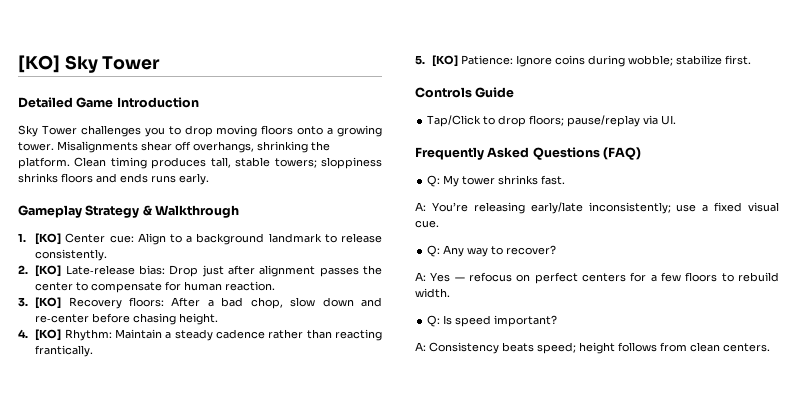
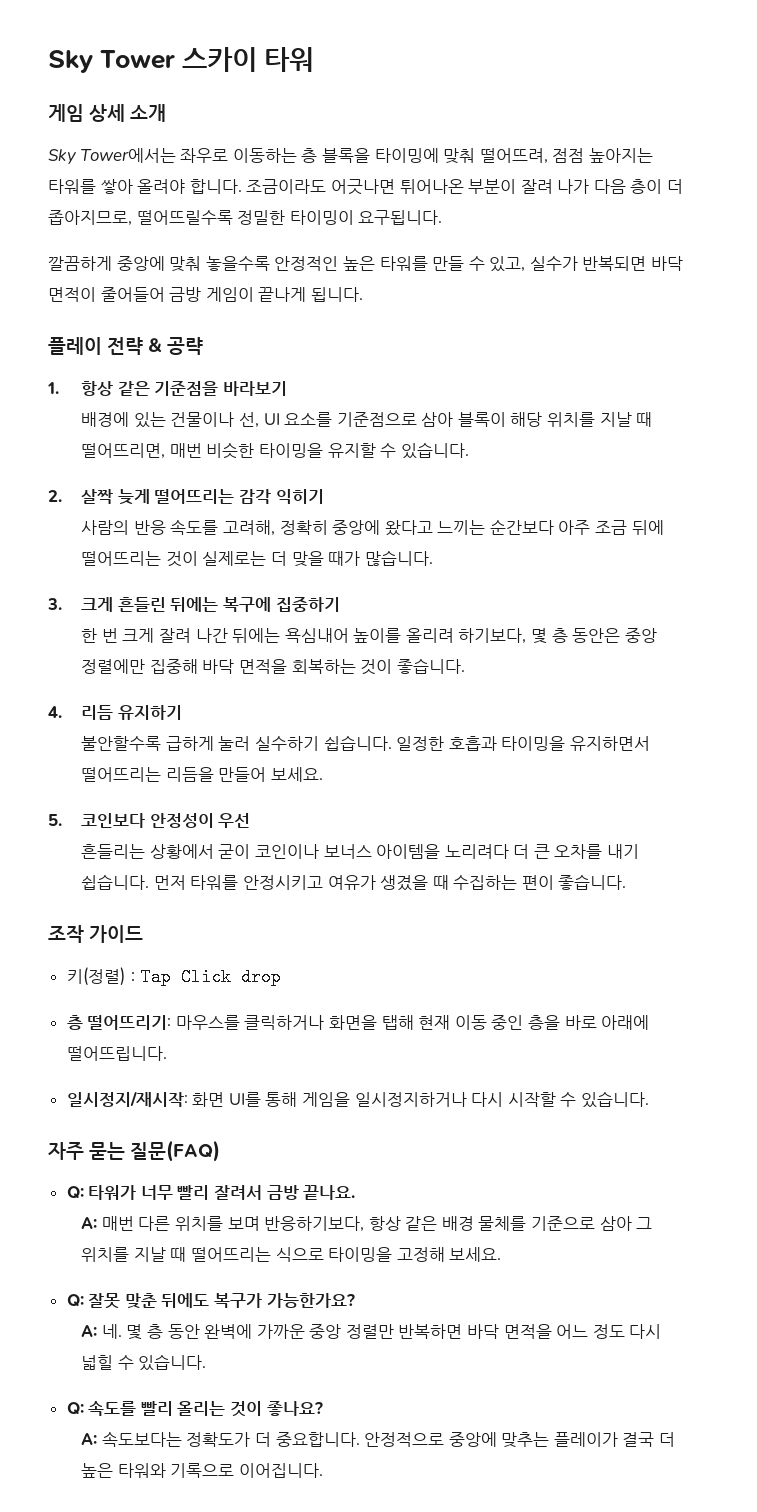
[18,55,161,73] [18,97,199,108] [18,125,382,137] [18,141,330,153] [18,157,382,169] [18,173,209,185] [18,205,240,218] [18,233,383,245] [35,249,108,261] [18,265,382,277] [35,281,276,293] [18,297,383,309] [35,313,219,325] [18,329,382,341] [35,345,94,357] [415,55,752,67] [415,87,515,98] [427,115,677,127] [415,147,642,160] [427,175,566,187] [415,202,779,214] [415,220,439,228] [427,245,557,257] [415,272,779,284] [415,288,450,298] [427,315,558,327] [415,342,770,354] [KO] Sky Tower // Detailed Game Introduction // Sky Tower challenges you to drop moving floors onto a growing tower. Misalignments shear off overhangs, shrinking the platform. Clean timing produces tall, stable towers; sloppiness shrinks floors and ends runs early. // Gameplay Strategy & Walkthrough // 1. [KO] Center cue: Align to a background landmark to release consistently. // 2. [KO] Late‑release bias: Drop just after alignment passes the center to compensate for human reaction. // 3. [KO] Recovery floors: After a bad chop, slow down and re‑center before chasing height. // 4. [KO] Rhythm: Maintain a steady cadence rather than reacting frantically. // 5. [KO] Patience: Ignore coins during wobble; stabilize first. // Controls Guide // Tap/Click to drop floors; pause/replay via UI. // Frequently Asked Questions (FAQ) // Q: My tower shrinks fast. // A: You’re releasing early/late inconsistently; use a fixed visual cue. // Q: Any way to recover? // A: Yes — refocus on perfect centers for a few floors to rebuild width. // Q: Is speed important? // A: Consistency beats speed; height follows from clean centers. -> [48,47,315,73] [48,104,167,122] [48,148,653,165] [48,179,684,195] [48,210,443,226] [48,256,684,272] [48,287,363,302] [48,337,204,355] [47,381,287,396] [81,412,653,428] [81,442,469,459] [48,489,324,505] [81,519,664,536] [81,550,433,567] [47,597,340,612] [81,628,657,644] [81,658,465,675] [48,705,182,720] [81,735,650,751] [81,767,323,782] [48,813,251,828] [81,844,640,859] [81,874,627,891] [48,925,144,943] [66,967,281,986] [66,1015,650,1030] [66,1046,167,1061] [66,1091,650,1108] [48,1140,221,1162] [66,1185,356,1200] [81,1216,653,1232] [81,1247,502,1262] [66,1293,355,1309] [81,1324,662,1340] [81,1354,207,1371] [66,1401,323,1417] [81,1431,676,1448] [81,1463,323,1478] Sky Tower 스카이 타워 // 게임 상세 소개 // Sky Tower에서는 좌우로 이동하는 층 블록을 타이밍에 맞춰 떨어뜨려, 점점 높아지는 타워를 쌓아 올려야 합니다. 조금이라도 어긋나면 튀어나온 부분이 잘려 나가 다음 층이 더 좁아지므로, 떨어뜨릴수록 정밀한 타이밍이 요구됩니다. // 깔끔하게 중앙에 맞춰 놓을수록 안정적인 높은 타워를 만들 수 있고, 실수가 반복되면 바닥 면적이 줄어들어 금방 게임이 끝나게 됩니다. // 플레이 전략 & 공략 // 1. 항상 같은 기준점을 바라보기 // 배경에 있는 건물이나 선, UI 요소를 기준점으로 삼아 블록이 해당 위치를 지날 때 떨어뜨리면, 매번 비슷한 타이밍을 유지할 수 있습니다. // 2. 살짝 늦게 떨어뜨리는 감각 익히기 // 사람의 반응 속도를 고려해, 정확히 중앙에 왔다고 느끼는 순간보다 아주 조금 뒤에 떨어뜨리는 것이 실제로는 더 맞을 때가 많습니다. // 3. 크게 흔들린 뒤에는 복구에 집중하기 // 한 번 크게 잘려 나간 뒤에는 욕심내어 높이를 올리려 하기보다, 몇 층 동안은 중앙 정렬에만 집중해 바닥 면적을 회복하는 것이 좋습니다. // 4. 리듬 유지하기 // 불안할수록 급하게 눌러 실수하기 쉽습니다. 일정한 호흡과 타이밍을 유지하면서 떨어뜨리는 리듬을 만들어 보세요. // 5. 코인보다 안정성이 우선 // 흔들리는 상황에서 굳이 코인이나 보너스 아이템을 노리려다 더 큰 오차를 내기 쉽습니다. 먼저 타워를 안정시키고 여유가 생겼을 때 수집하는 편이 좋습니다. // 조작 가이드 // 키(정렬)：Tap Click drop // 층 떨어뜨리기: 마우스를 클릭하거나 화면을 탭해 현재 이동 중인 층을 바로 아래에 떨어뜨립니다. // 일시정지/재시작: 화면 UI를 통해 게임을 일시정지하거나 다시 시작할 수 있습니다. // 자주 묻는 질문(FAQ) // Q: 타워가 너무 빨리 잘려서 금방 끝나요. // A: 매번 다른 위치를 보며 반응하기보다, 항상 같은 배경 물체를 기준으로 삼아 그 위치를 지날 때 떨어뜨리는 식으로 타이밍을 고정해 보세요. // Q: 잘못 맞춘 뒤에도 복구가 가능한가요? // A: 네. 몇 층 동안 완벽에 가까운 중앙 정렬만 반복하면 바닥 면적을 어느 정도 다시 넓힐 수 있습니다. // Q: 속도를 빨리 올리는 것이 좋나요? // A: 속도보다는 정확도가 더 중요합니다. 안정적으로 중앙에 맞추는 플레이가 결국 더 높은 타워와 기록으로 이어집니다.

